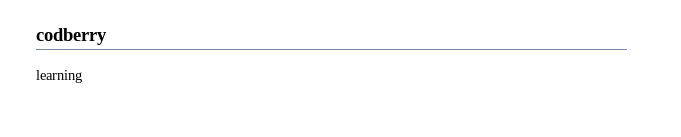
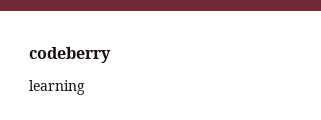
[36,28,107,45] codberry -> [29,47,111,63] codeberry

